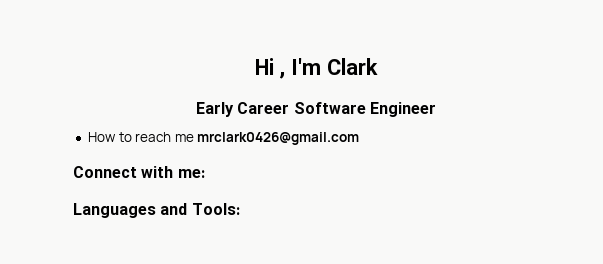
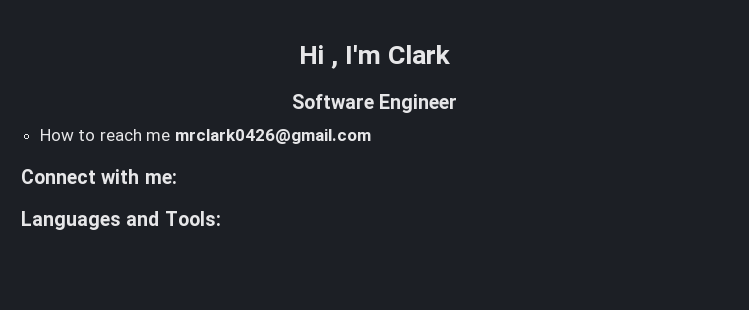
[196,102,290,117] Early Career -> (451, 54) none

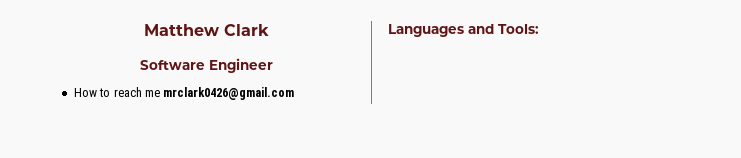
[298,45,382,69] Hi , I'm -> [144,24,219,36] Matthew
[21,169,177,184] // Connect with me: -> (295, 93) none

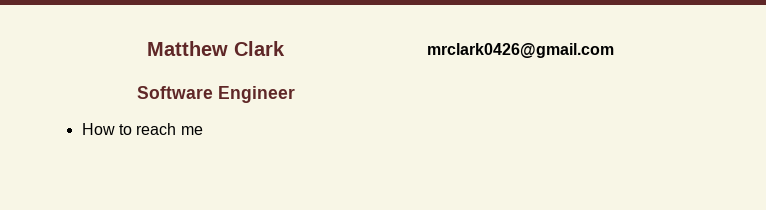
[388,24,539,37] // Languages and Tools: -> (614, 50) none

